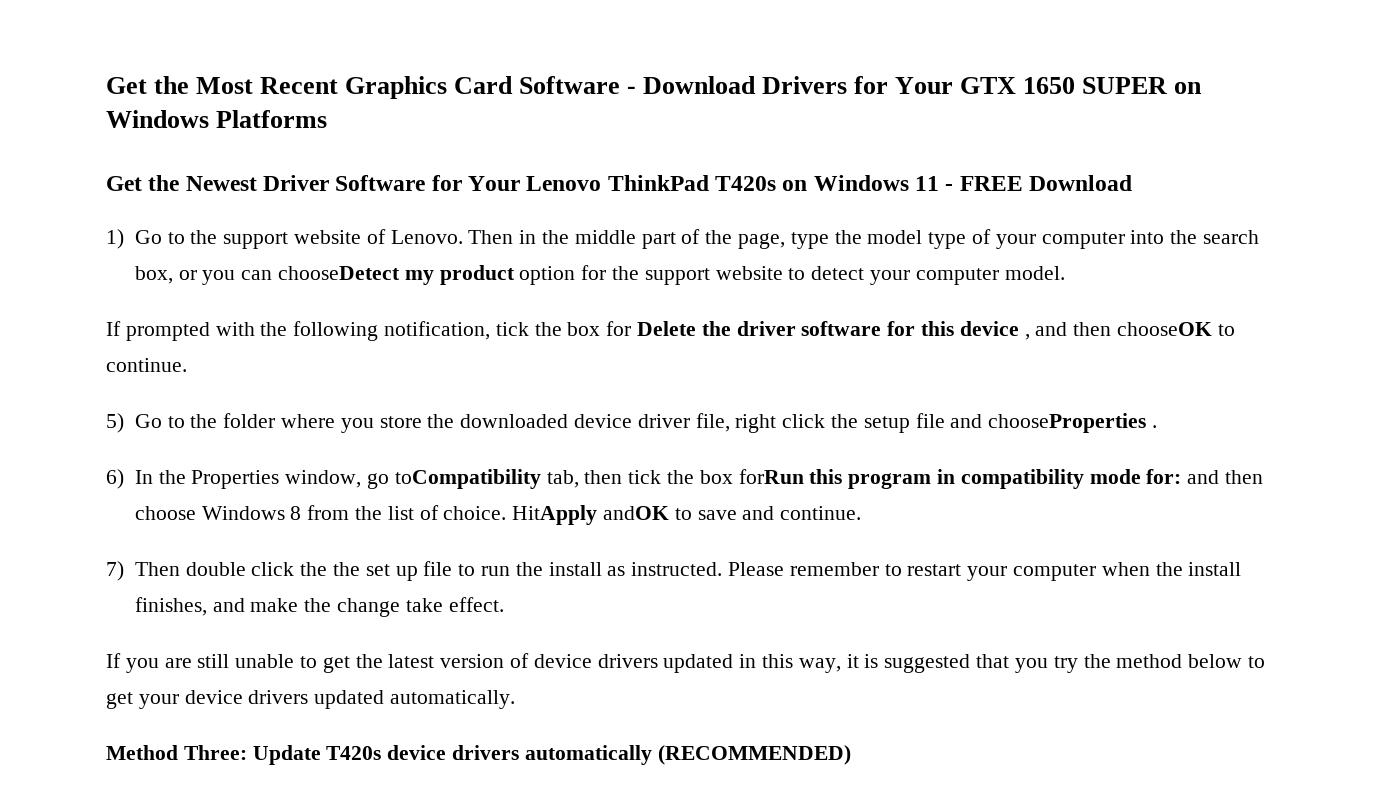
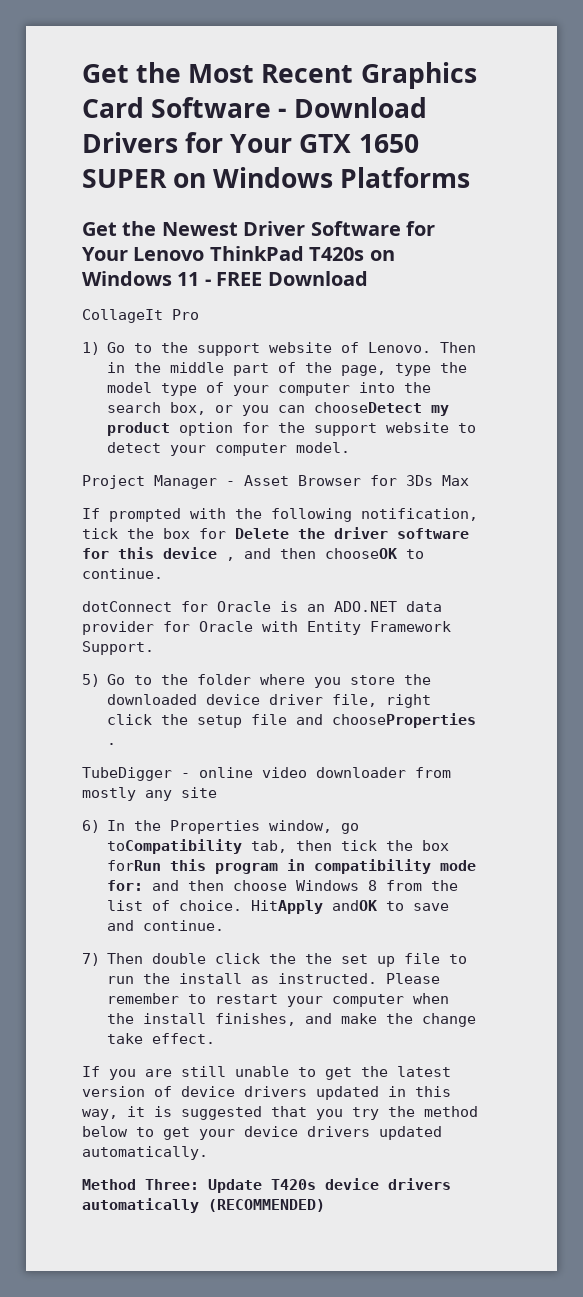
(1133, 183) none -> [82,309,199,323] // CollageIt Pro
(1065, 273) none -> [82,475,469,489] // Project Manager - Asset Browser for 3Ds Max
(187, 365) none -> [82,601,442,612] [82,621,451,635] [82,641,154,655] // dotConnect for Oracle is an ADO.NET data provider for Oracle with Entity Framework Support.
(1158, 426) none -> [82,767,451,781] [82,787,217,801] // TubeDigger - online video downloader from mostly any site

